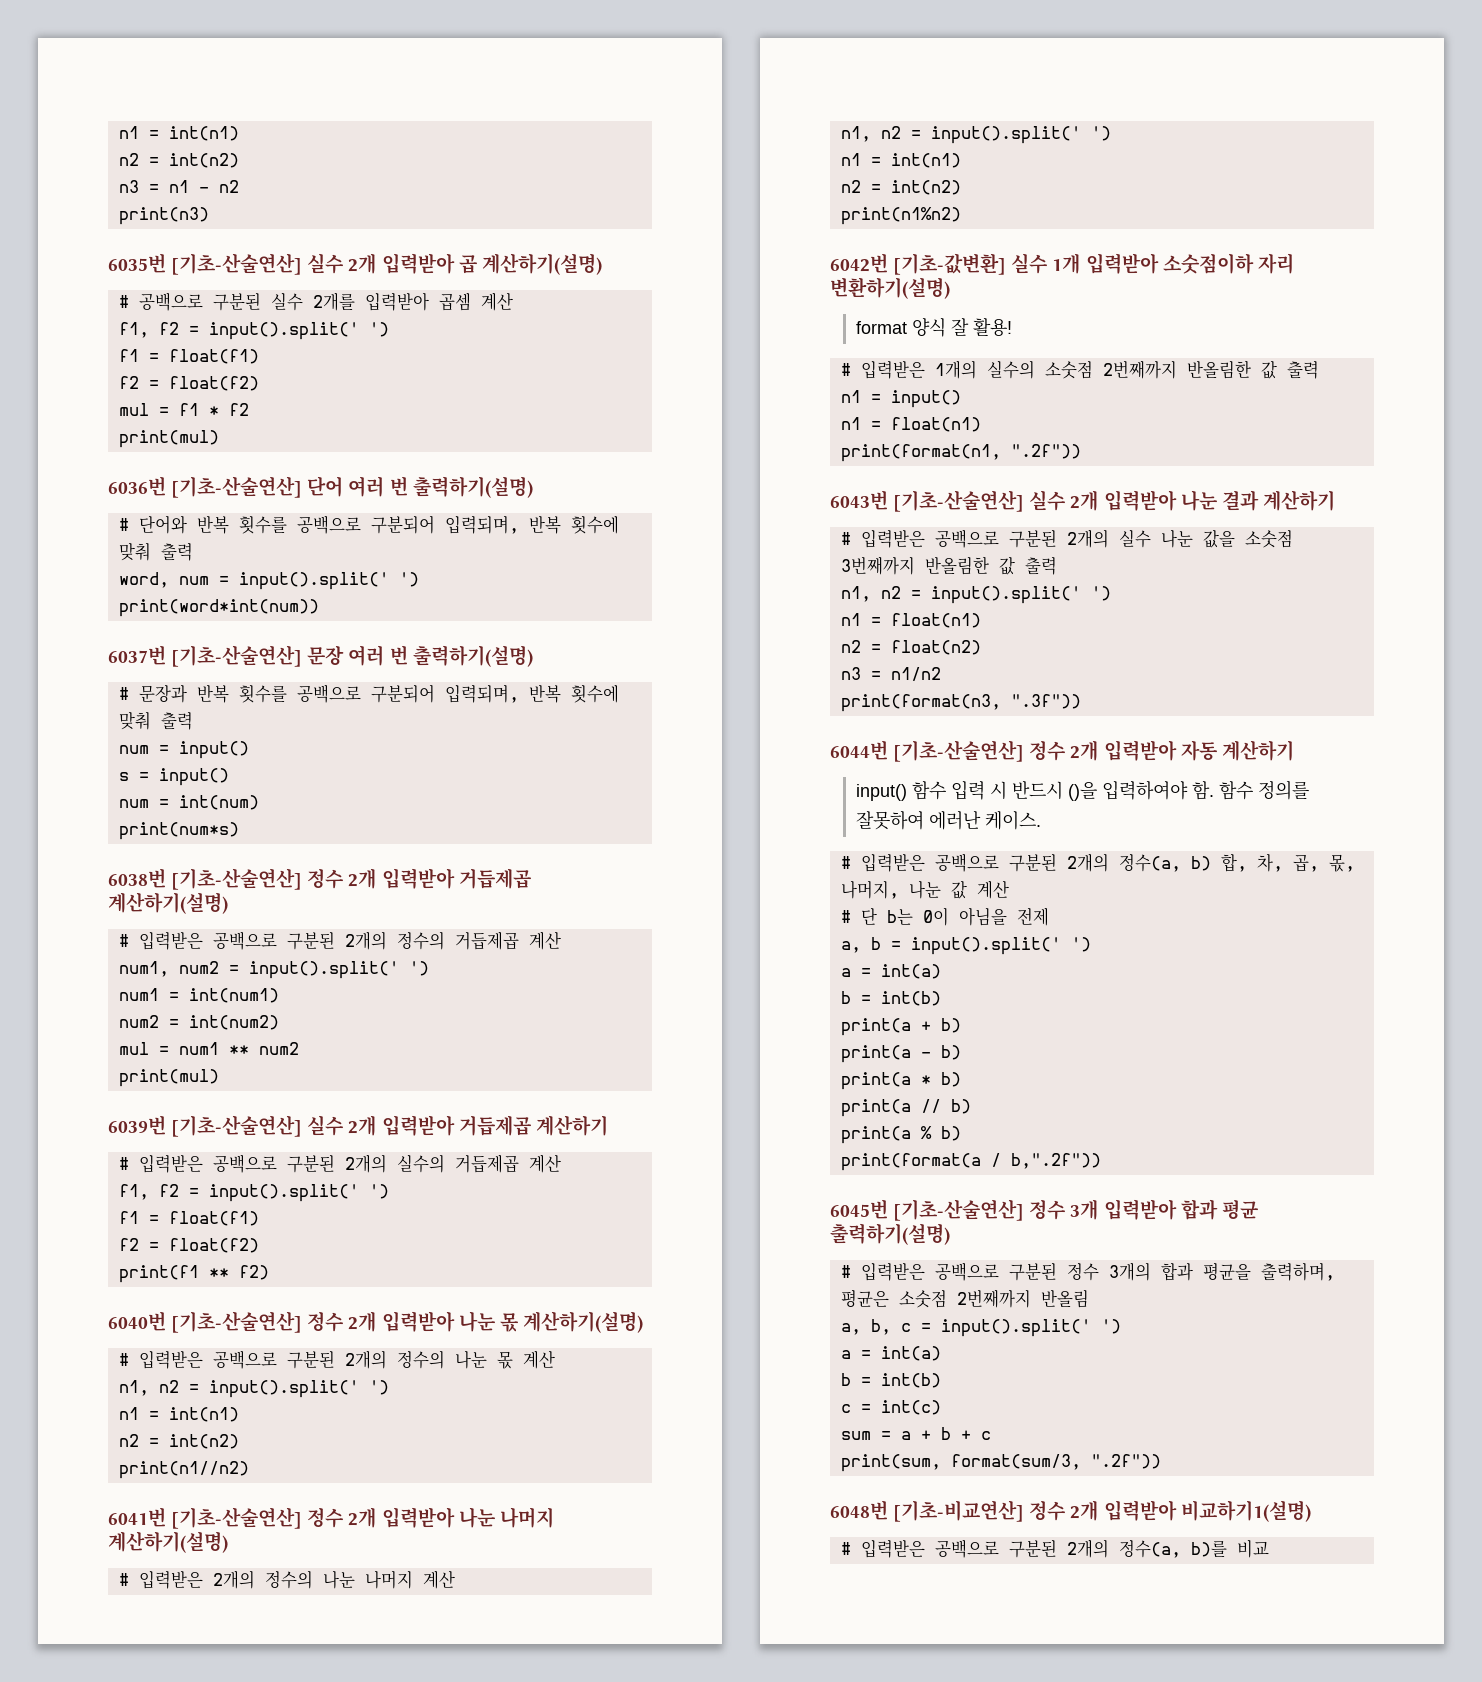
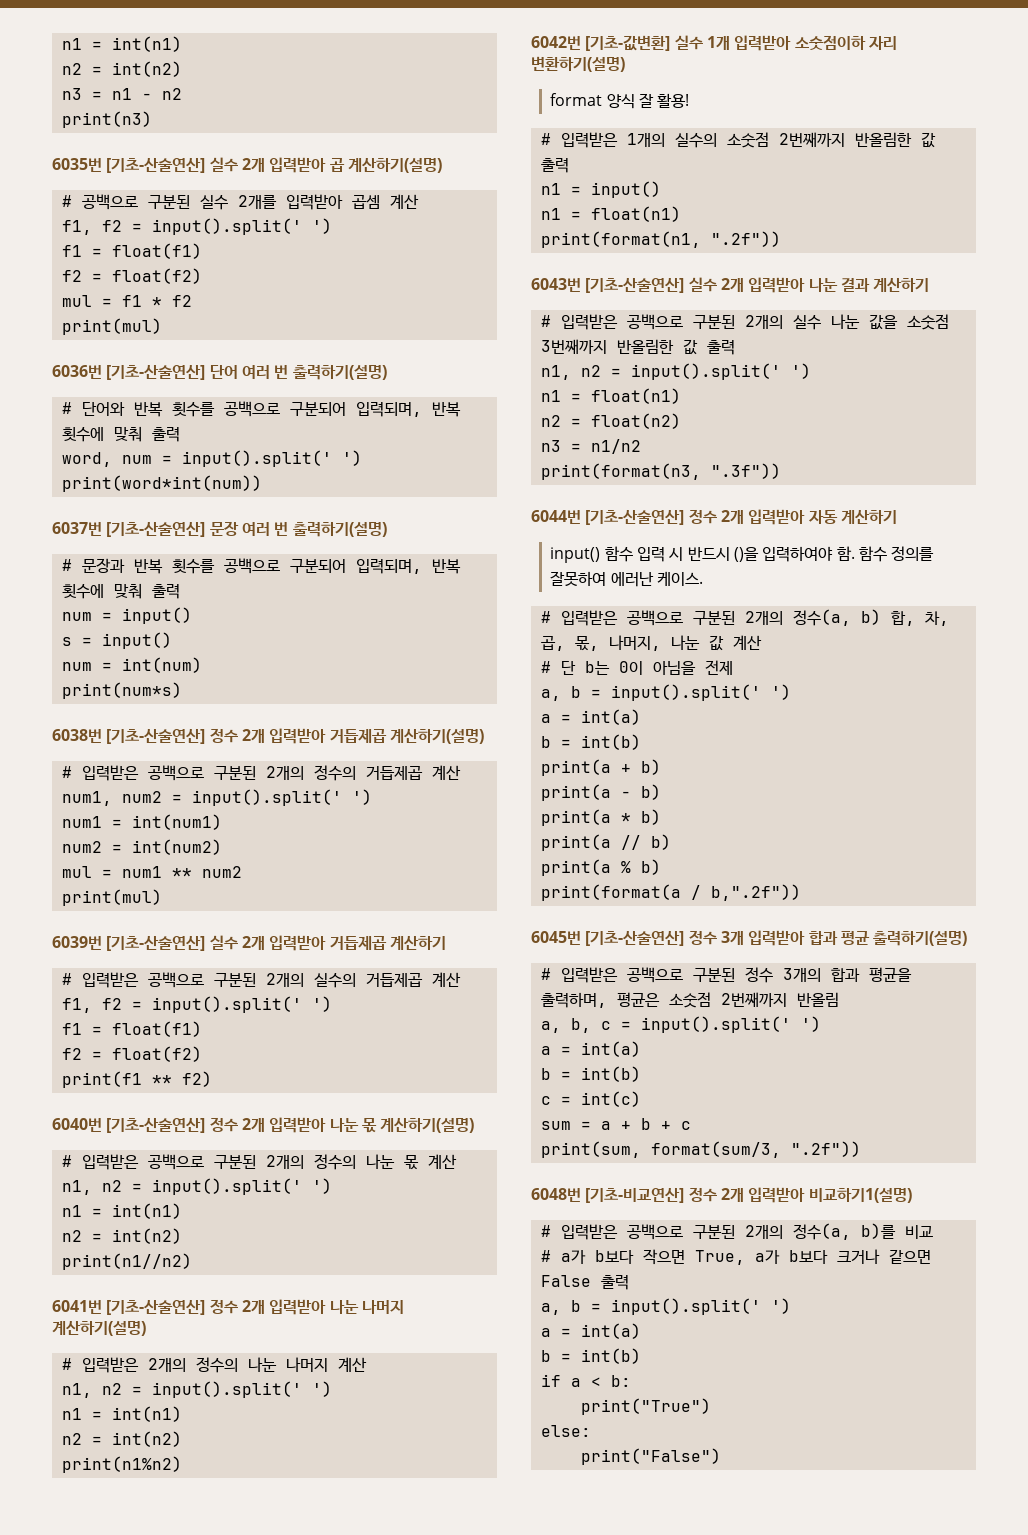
(1269, 1548) none -> [540,1249,931,1265] [540,1275,629,1290] [540,1298,791,1315] [540,1323,641,1339] [540,1348,641,1364] [540,1374,631,1387] [580,1398,711,1415] [540,1425,591,1437] [580,1448,721,1465] // # a가 b보다 작으면 True, a가 b보다 크거나 같으면 False 출력 // a, b = input().split(' ') // a = int(a) // b = int(b) // if a < b: // print("True") // else: // print("False")

